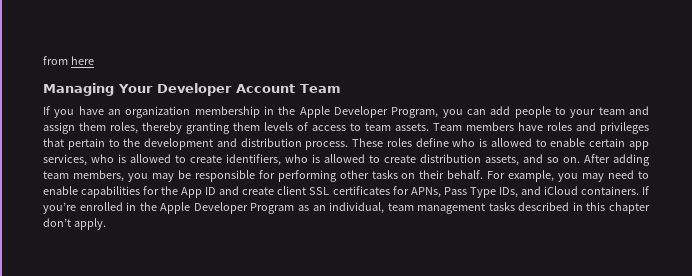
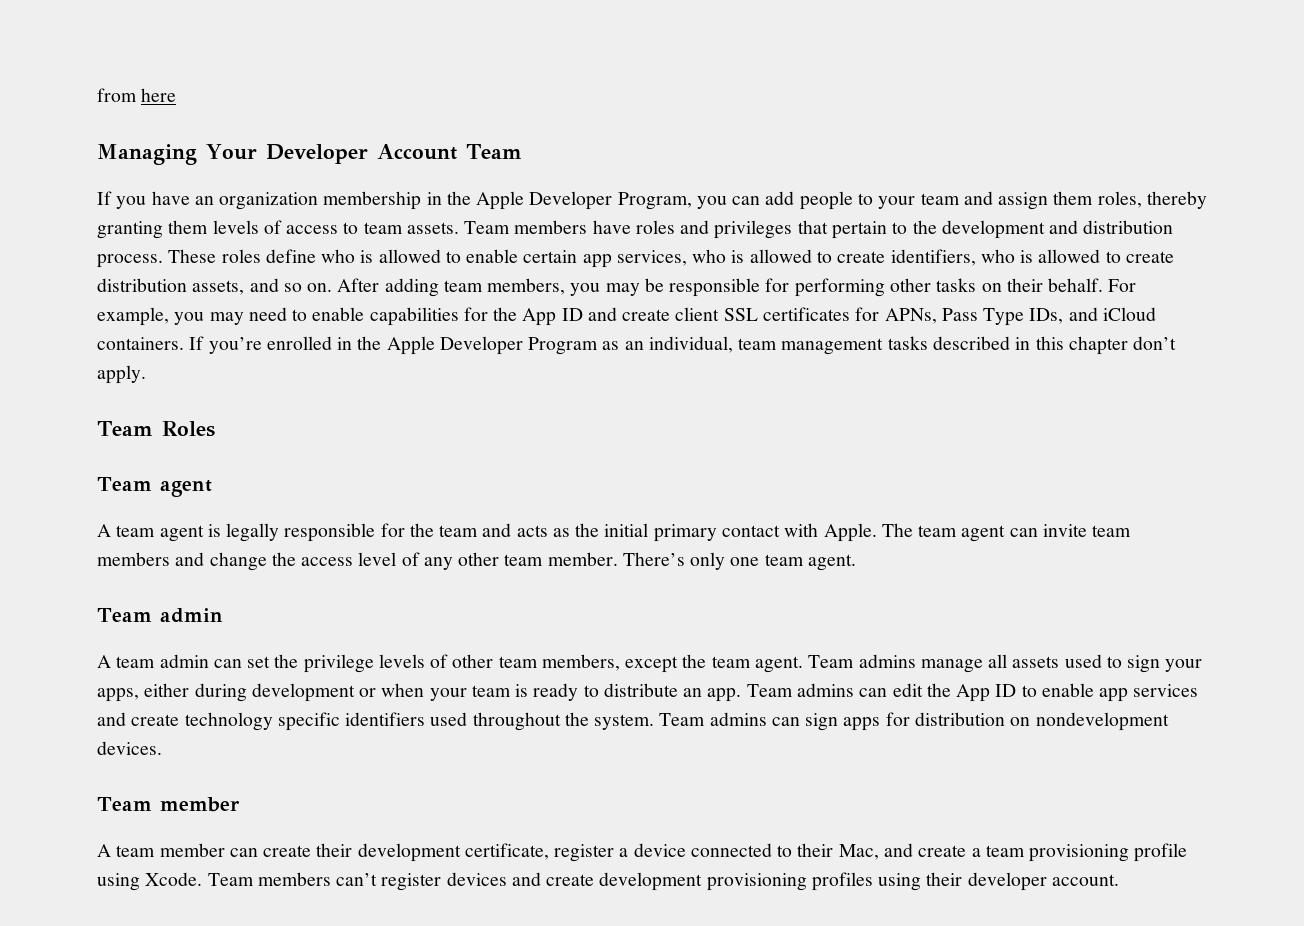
(106, 224) none -> [97,421,215,437] [97,477,212,497] [97,523,1132,542] [97,552,856,571] [97,608,223,623] [97,654,1203,673] [97,683,1199,702] [97,712,1169,731] [97,741,162,755] [97,797,240,812] [97,843,1188,862] [97,872,1119,891] // Team Roles // Team agent // A team agent is legally responsible for the team and acts as the initial primary contact with Apple. The team agent can invite team members and change the access level of any other team member. There’s only one team agent. // Team admin // A team admin can set the privilege levels of other team members, except the team agent. Team admins manage all assets used to sign your apps, either during development or when your team is ready to distribute an app. Team admins can edit the App ID to enable app services and create technology specific identifiers used throughout the system. Team admins can sign apps for distribution on nondevelopment devices. // Team member // A team member can create their development certificate, register a device connected to their Mac, and create a team provisioning profile using Xcode. Team members can’t register devices and create development provisioning profiles using their developer account.

